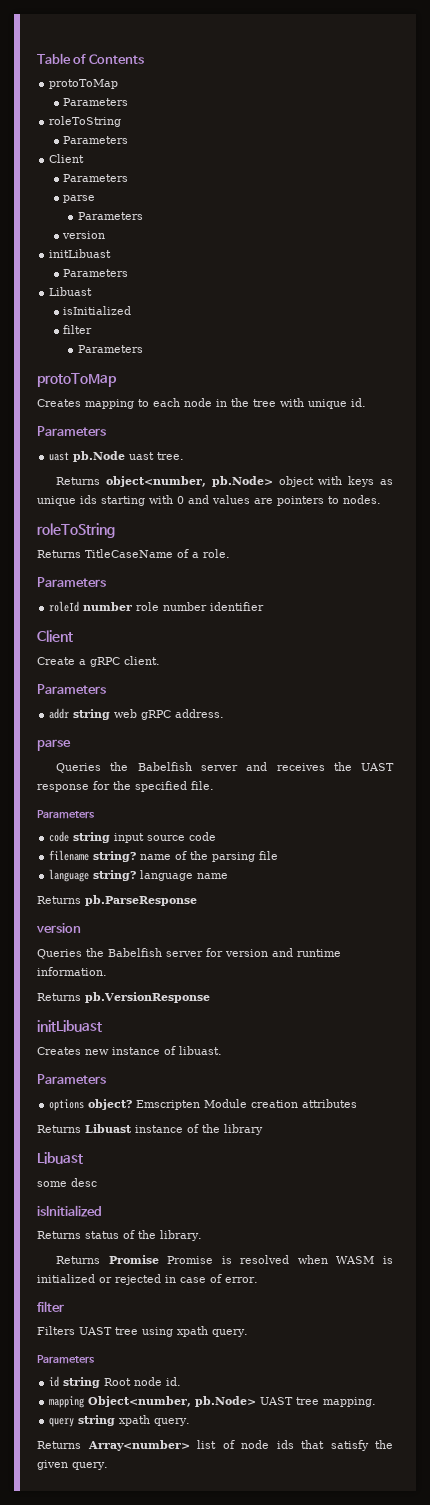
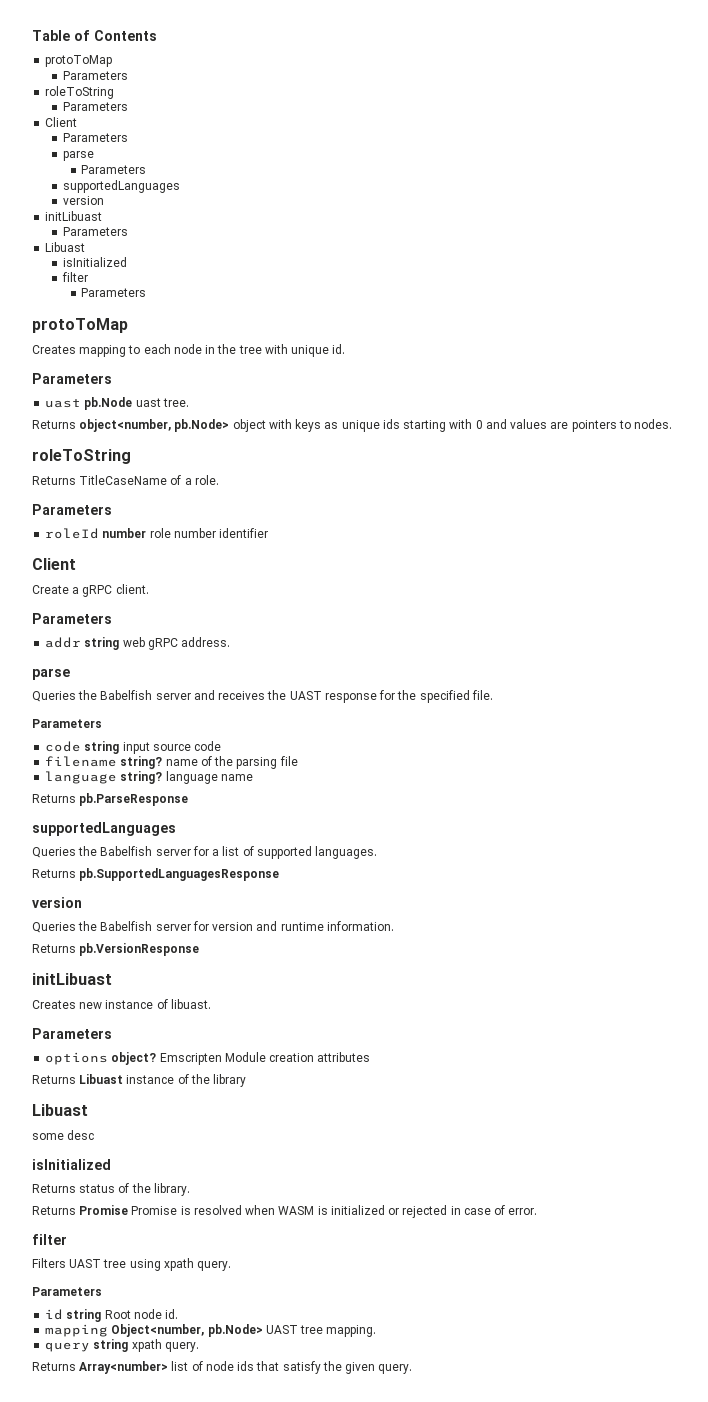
(143, 216) none -> [63,180,181,193] // supportedLanguages
(197, 900) none -> [32,822,176,836] [32,846,378,859] [32,868,280,881] // supportedLanguages // Queries the Babelfish server for a list of supported languages. // Returns pb.SupportedLanguagesResponse

